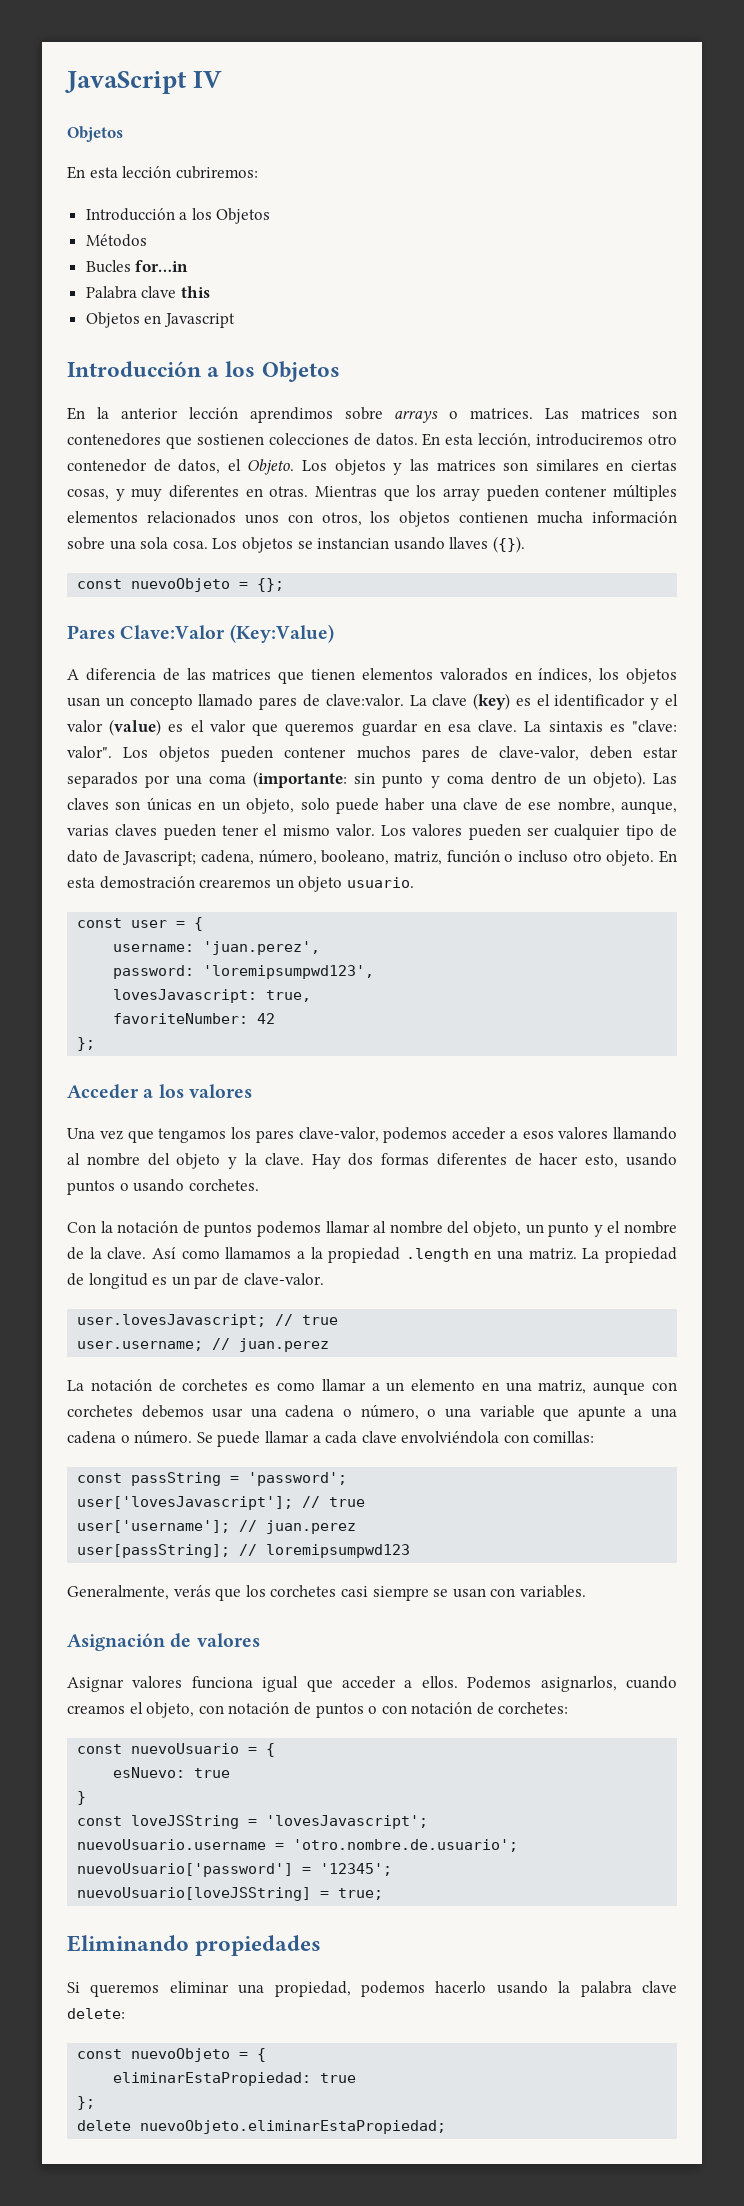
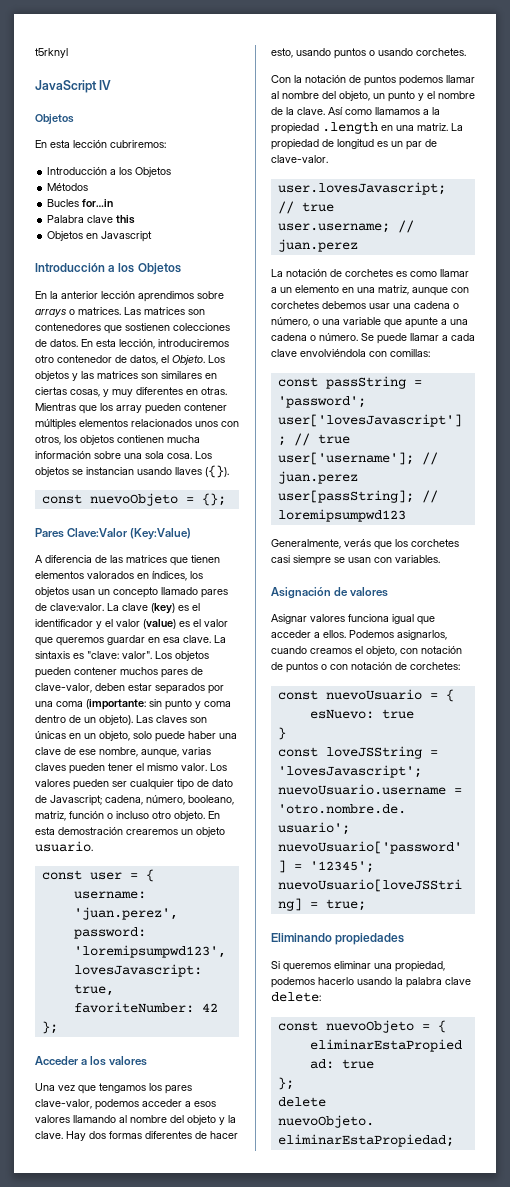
(65, 82) none -> [35,48,68,58] t5rknyl //

